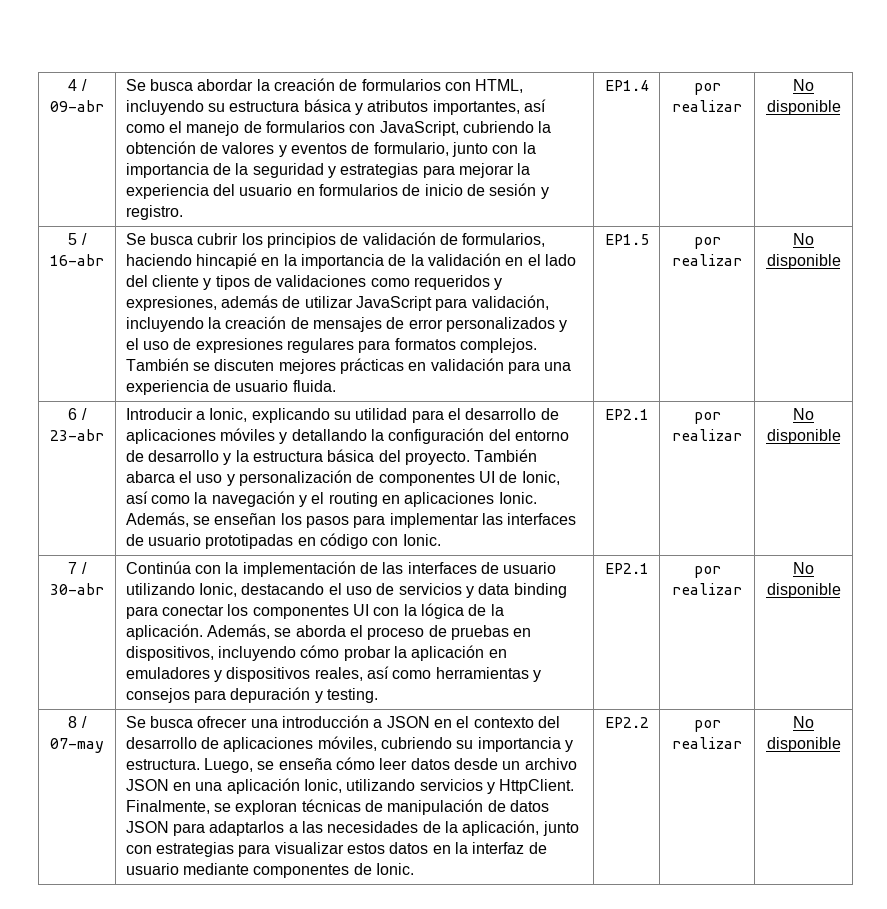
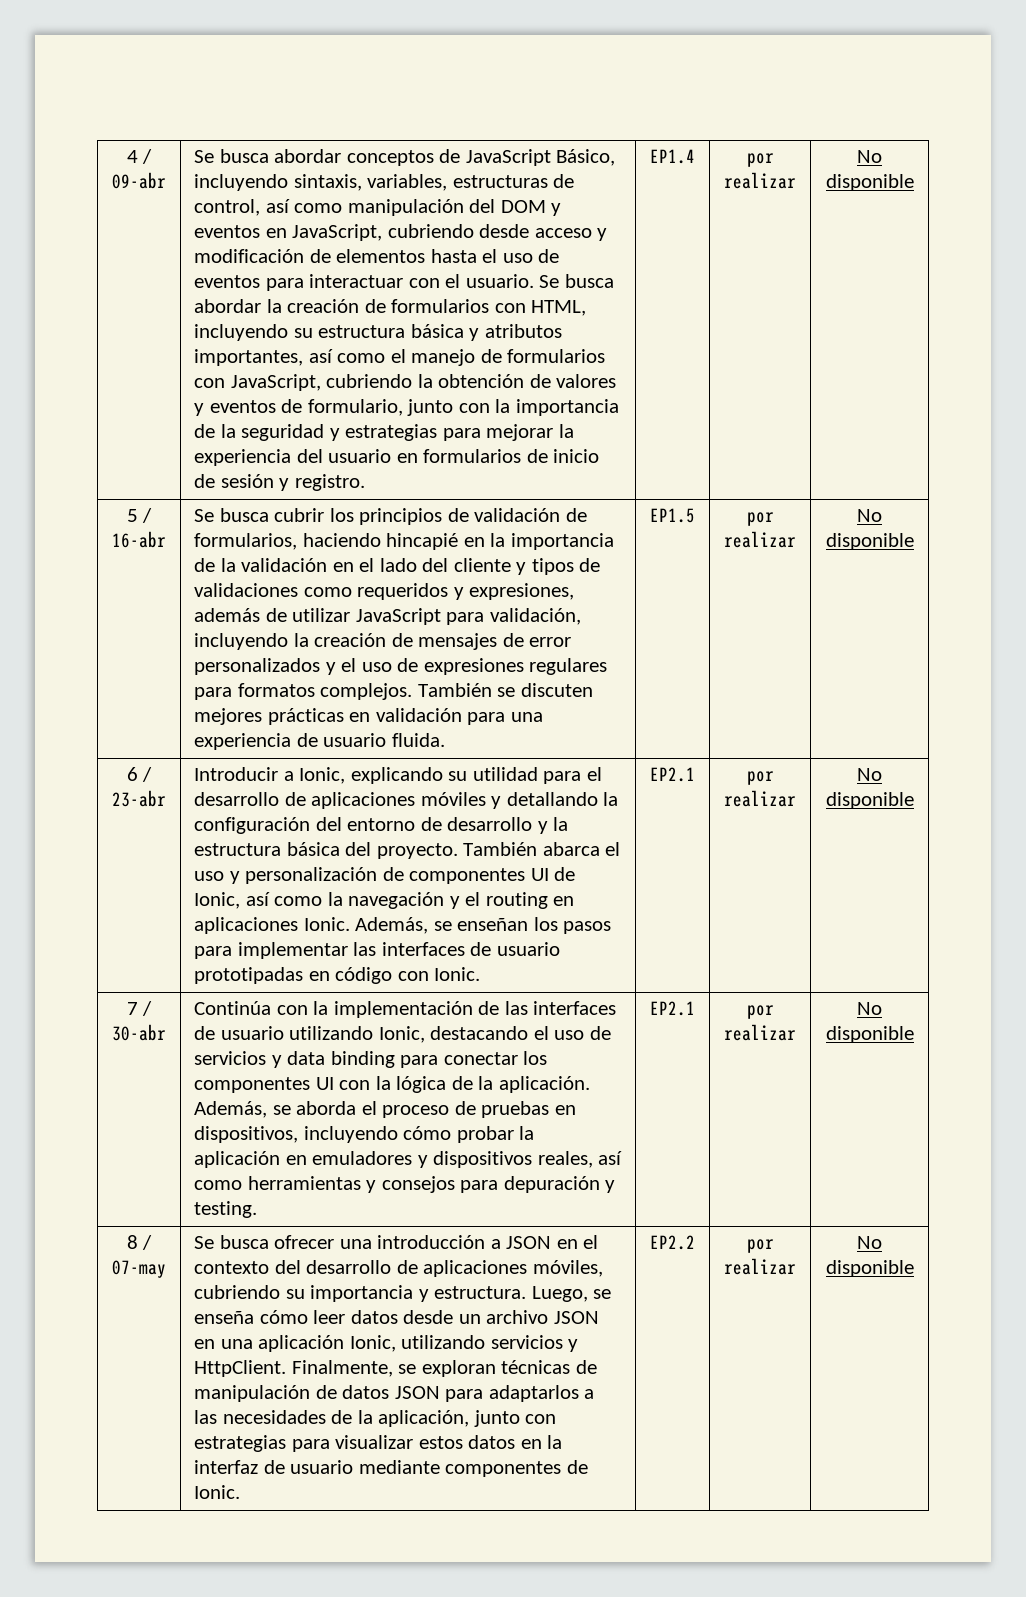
(254, 85) none -> [346,149,616,166] [194,174,575,191] [194,199,562,216] [194,224,608,241] [194,249,560,263] [194,274,614,291] [194,299,262,313] conceptos de JavaScript Básico, incluyendo sintaxis, variables, estructuras de control, así como manipulación del DOM y eventos en JavaScript, cubriendo desde acceso y modificación de elementos hasta el uso de eventos para interactuar con el usuario. Se busca abordar

